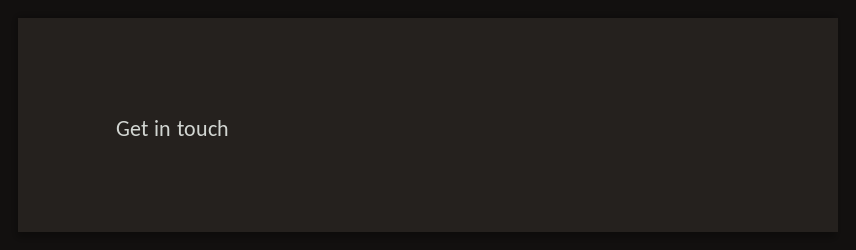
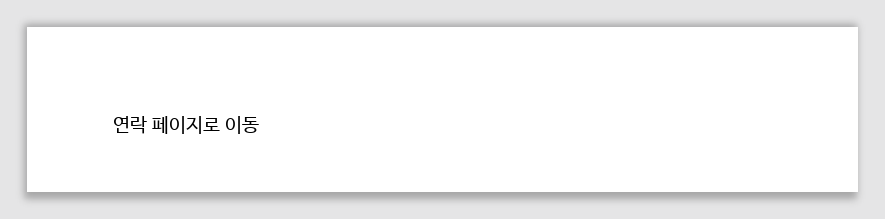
[116,120,229,136] Get in touch -> [113,116,260,134] 연락 페이지로 이동

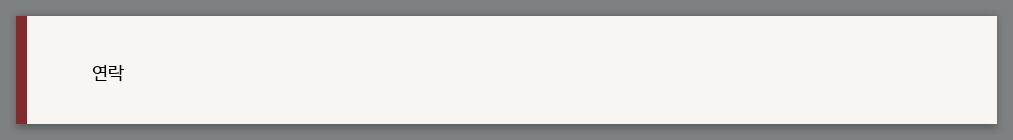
[152,116,260,134] 페이지로 이동 -> (124, 73) none

